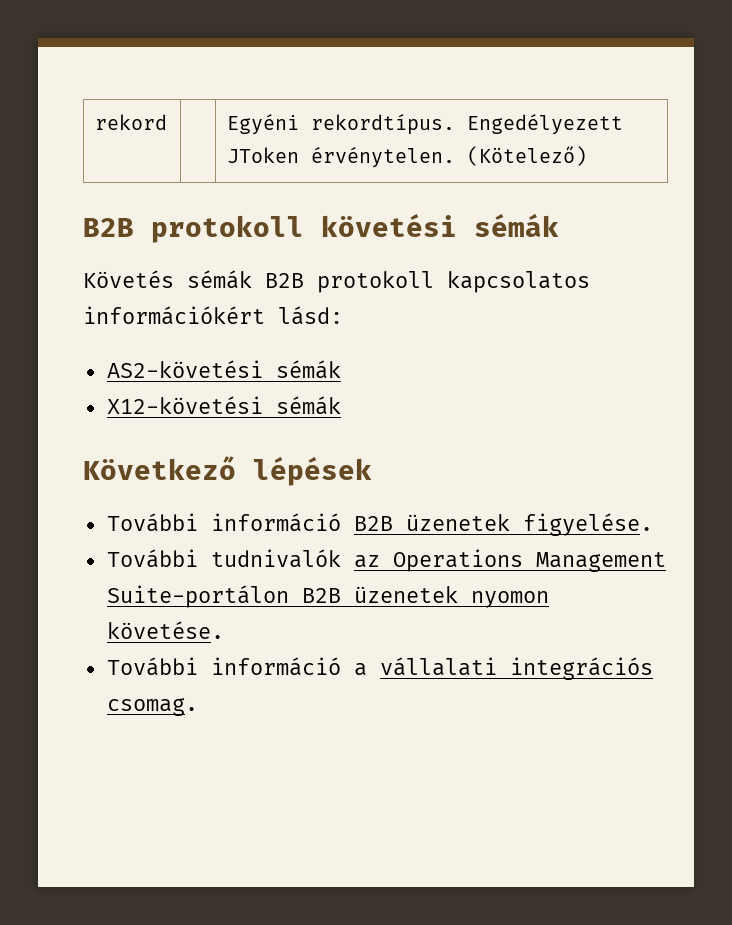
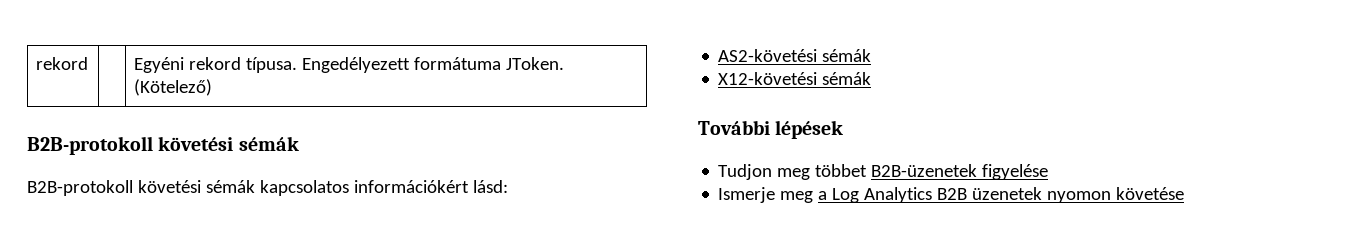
[311,114,624,135] [227,147,456,168] rekordtípus. Engedélyezett JToken érvénytelen. -> [189,57,565,73] rekord típusa. Engedélyezett formátuma JToken.
[83,215,304,243] B2B protokoll -> [27,136,153,155] B2B-protokoll
[83,270,434,293] Követés sémák B2B protokoll -> [27,180,255,196] B2B-protokoll követési sémák
[83,456,236,480] Következő -> [698,120,770,135] További
[106,513,653,536] [106,549,666,572] [106,585,549,608] [106,621,224,639] [106,657,653,680] [106,698,198,716] További információ B2B üzenetek figyelése. // További tudnivalók az Operations Management Suite-portálon B2B üzenetek nyomon követése. // További információ a vállalati integrációs csomag. -> [718,164,1049,180] [718,187,1185,203] Tudjon meg többet B2B-üzenetek figyelése // Ismerje meg a Log Analytics B2B üzenetek nyomon követése

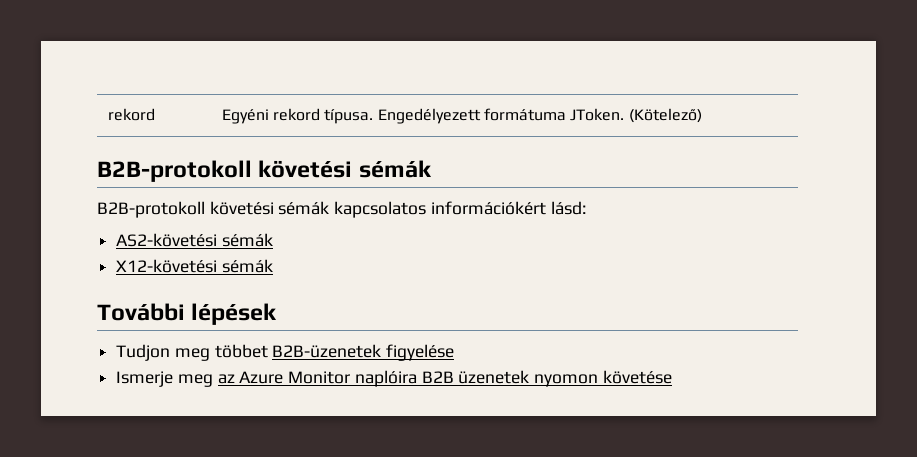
[818,187,933,203] a Log Analytics -> [217,370,417,387] az Azure Monitor naplóira

